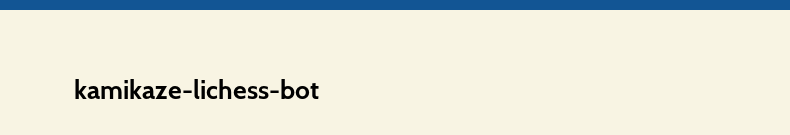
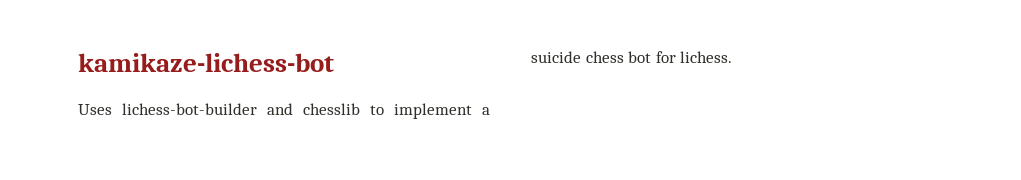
(319, 89) none -> [78,103,490,119] [531,51,733,63] // Uses lichess-bot-builder and chesslib to implement a suicide chess bot for lichess.

